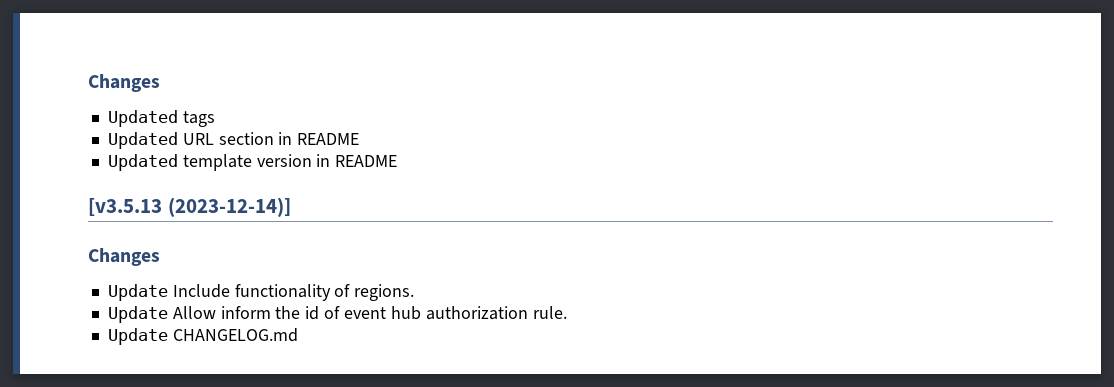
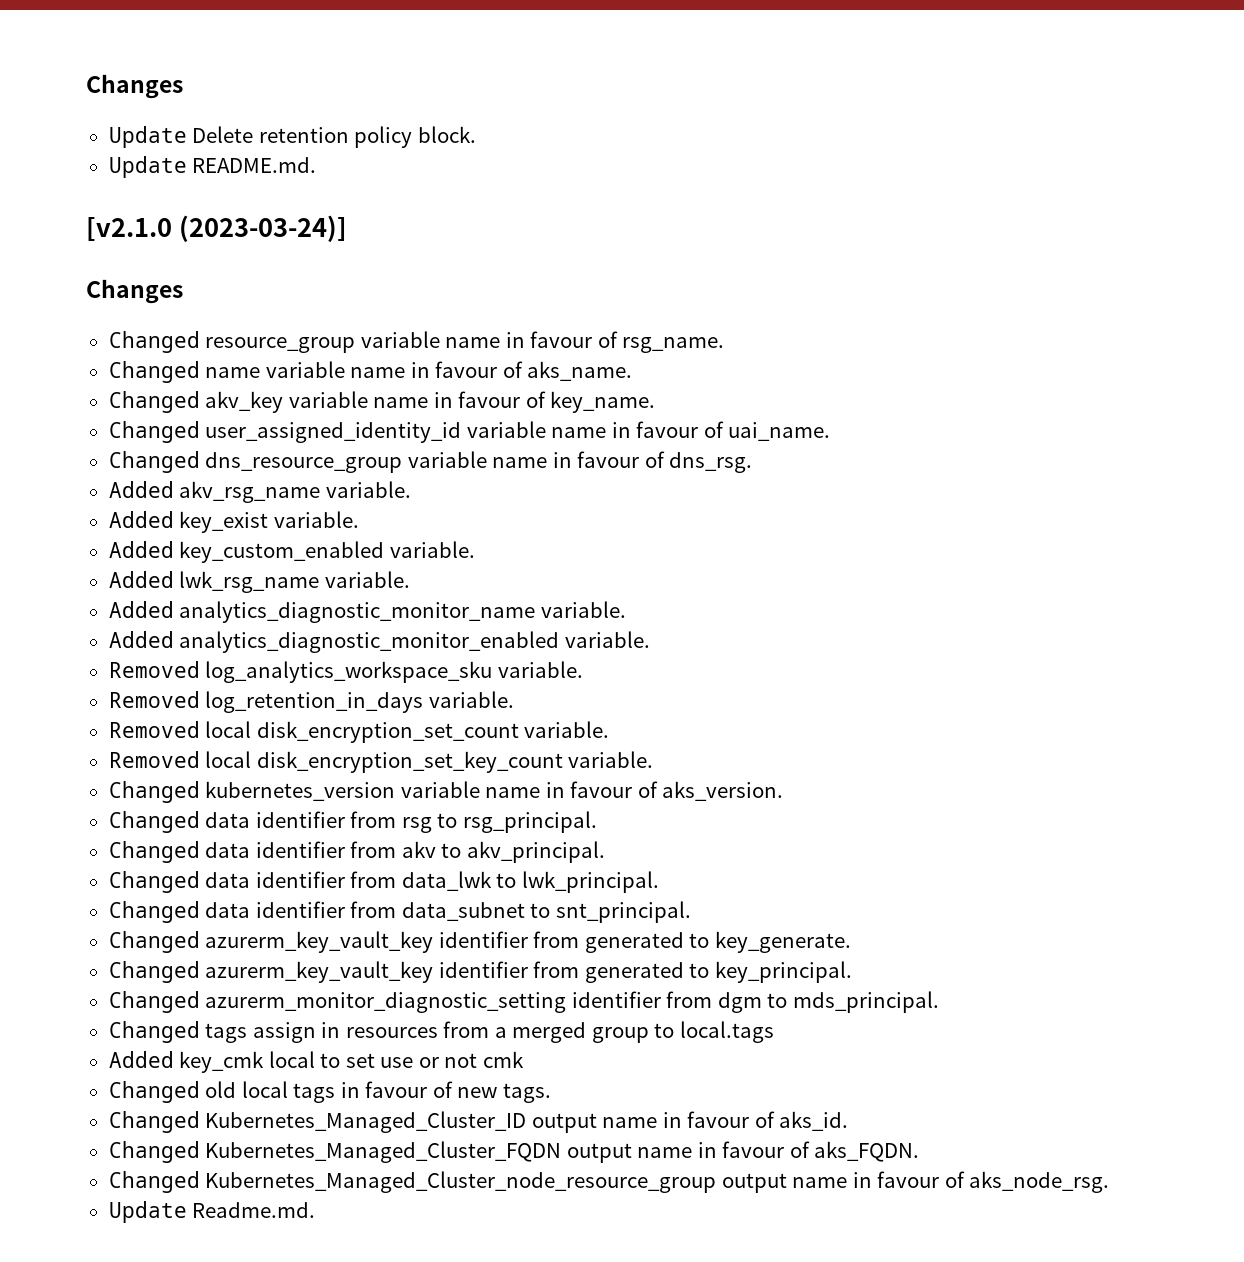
[88,74,160,92] [107,110,215,127] [107,132,360,149] [107,154,398,171] [88,197,291,217] [88,248,160,266] [107,284,415,301] [107,306,567,323] [107,328,298,345] Changes // Updated tags // Updated URL section in README // Updated template version in README // [v3.5.13 (2023-12-14)] // Changes // Update Include functionality of regions. // Update Allow inform the id of event hub authorization rule. // Update CHANGELOG.md -> [86,74,183,99] [108,126,476,148] [108,156,317,178] [86,215,347,242] [86,279,183,304] [108,331,725,353] [108,361,633,383] [108,391,656,413] [108,421,831,443] [108,451,753,473] [108,481,411,503] [108,511,359,533] [108,541,475,563] [108,571,410,593] [108,601,626,623] [108,631,650,653] [108,661,583,683] [108,691,514,713] [108,721,610,743] [108,751,654,773] [108,781,784,803] [108,811,597,833] [108,841,605,863] [108,871,659,893] [108,901,691,923] [108,931,851,953] [108,961,852,983] [108,991,939,1013] [108,1021,774,1043] [108,1051,524,1073] [108,1081,551,1103] [108,1111,849,1133] [108,1141,920,1163] [108,1171,1110,1193] [108,1201,316,1223] Changes // Update Delete retention policy block. // Update README.md. // [v2.1.0 (2023-03-24)] // Changes // Changed resource_group variable name in favour of rsg_name. // Changed name variable name in favour of aks_name. // Changed akv_key variable name in favour of key_name. // Changed user_assigned_identity_id variable name in favour of uai_name. // Changed dns_resource_group variable name in favour of dns_rsg. // Added akv_rsg_name variable. // Added key_exist variable. // Added key_custom_enabled variable. // Added lwk_rsg_name variable. // Added analytics_diagnostic_monitor_name variable. // Added analytics_diagnostic_monitor_enabled variable. // Removed log_analytics_workspace_sku variable. // Removed log_retention_in_days variable. // Removed local disk_encryption_set_count variable. // Removed local disk_encryption_set_key_count variable. // Changed kubernetes_version variable name in favour of aks_version. // Changed data identifier from rsg to rsg_principal. // Changed data identifier from akv to akv_principal. // Changed data identifier from data_lwk to lwk_principal. // Changed data identifier from data_subnet to snt_principal. // Changed azurerm_key_vault_key identifier from generated to key_generate. // Changed azurerm_key_vault_key identifier from generated to key_principal. // Changed azurerm_monitor_diagnostic_setting identifier from dgm to mds_principal. // Changed tags assign in resources from a merged group to local.tags // Added key_cmk local to set use or not cmk // Changed old local tags in favour of new tags. // Changed Kubernetes_Managed_Cluster_ID output name in favour of aks_id. // Changed Kubernetes_Managed_Cluster_FQDN output name in favour of aks_FQDN. // Changed Kubernetes_Managed_Cluster_node_resource_group output name in favour of aks_node_rsg. // Update Readme.md.

